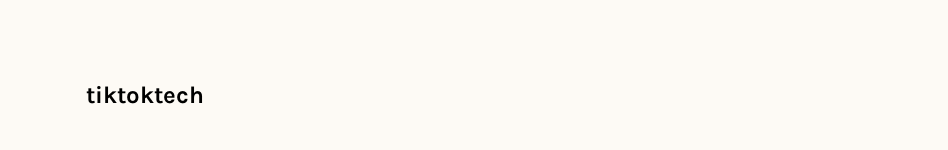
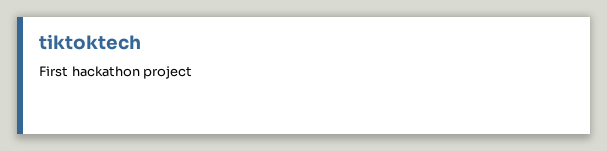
(204, 94) none -> [39,66,193,79] // First hackathon project

